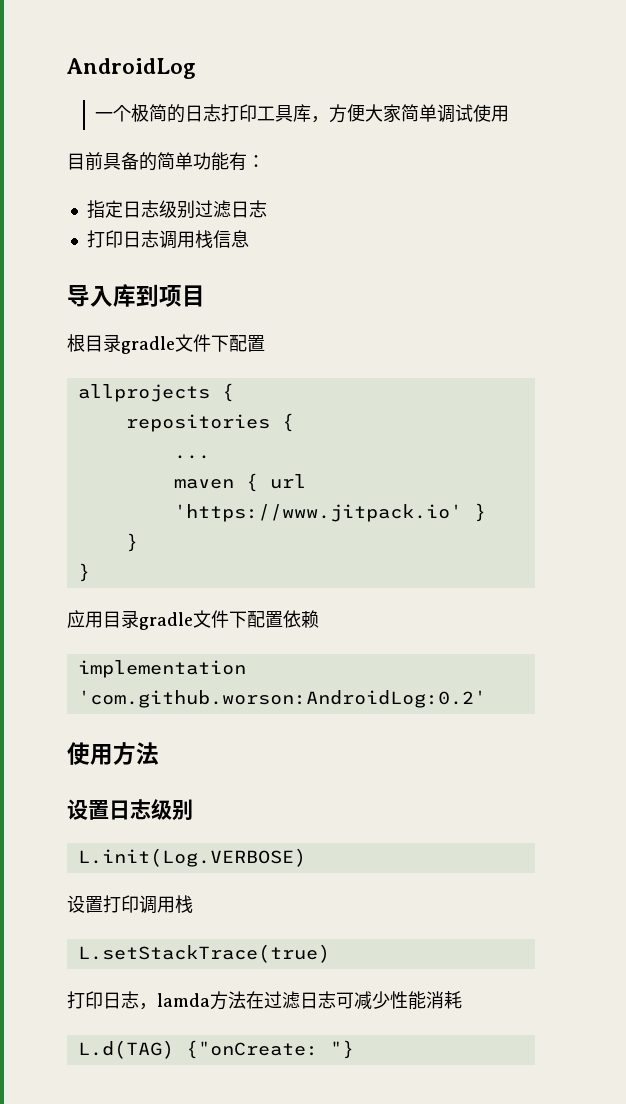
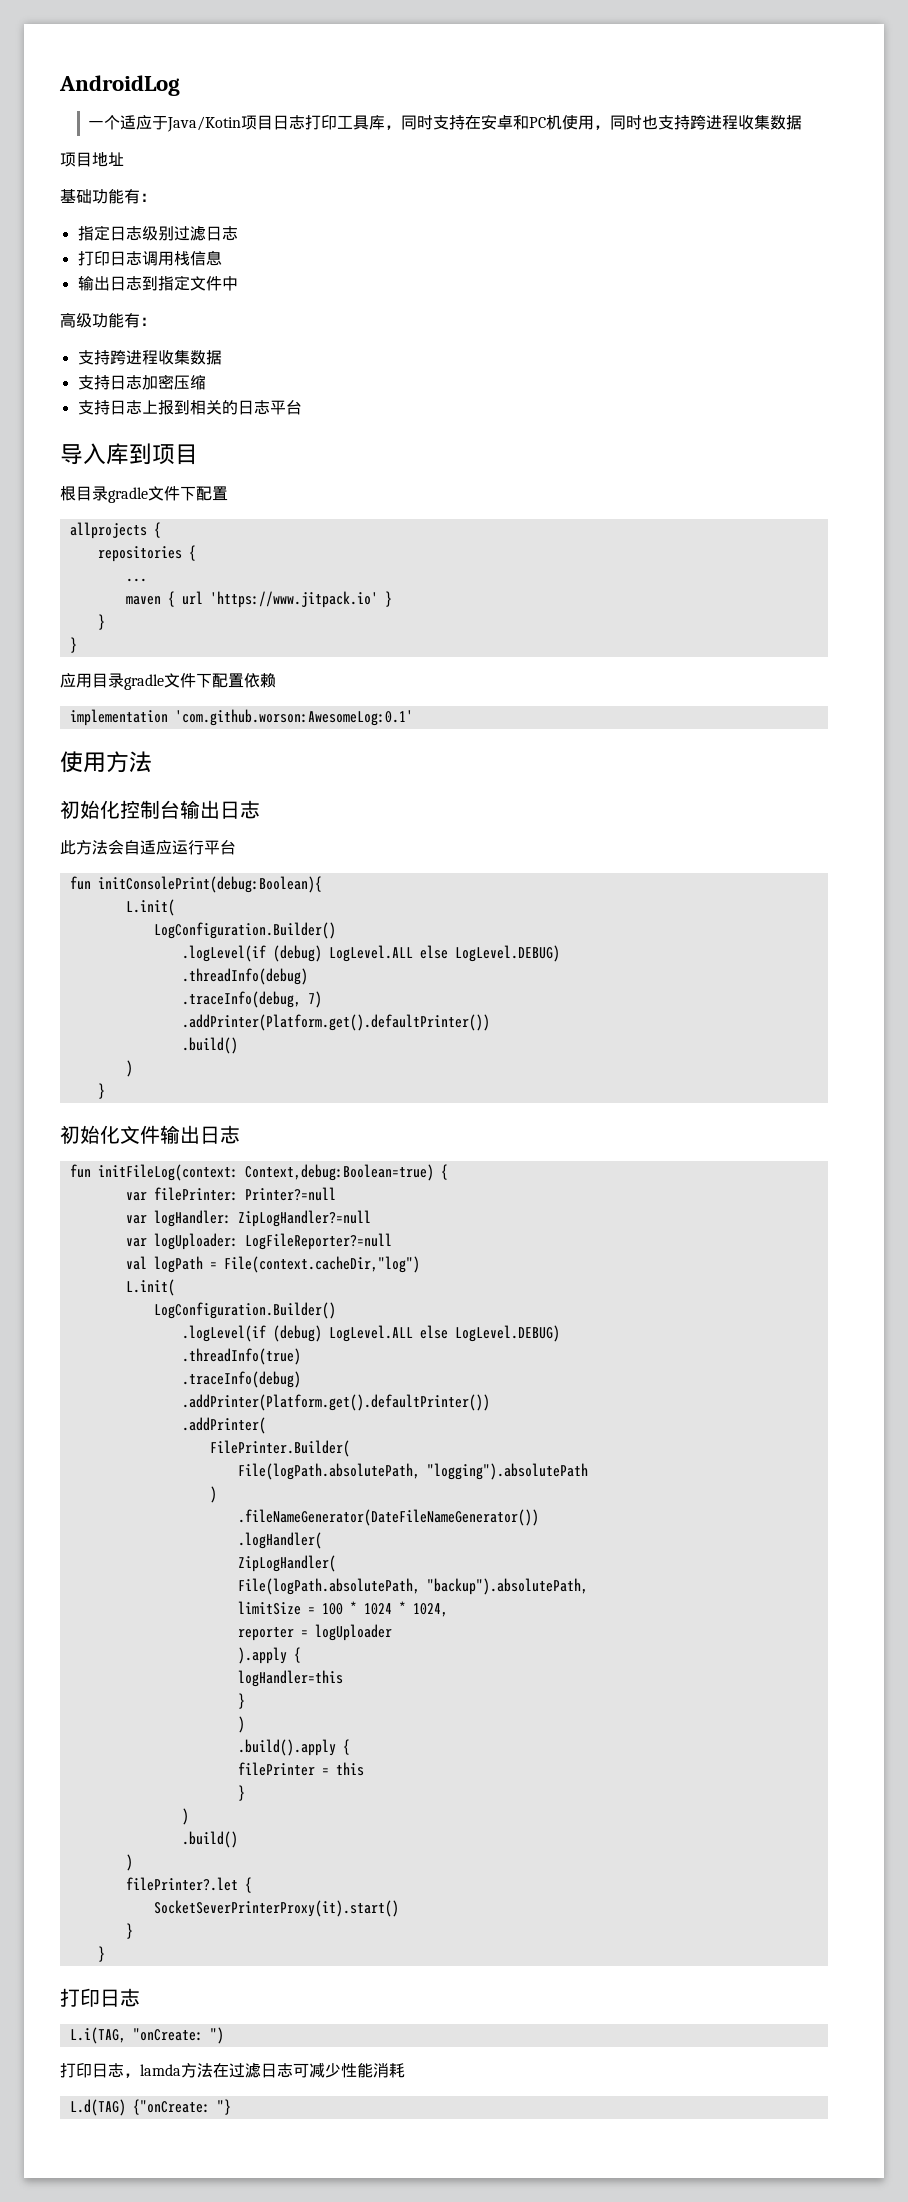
[131,104,186,123] 极简的 -> [120,115,274,132] 适应于Java/Kotin项目
[329,104,510,123] [67,152,193,171] 方便大家简单调试使用 // 目前具备的简单 -> [401,114,803,130] [60,152,124,167] [60,189,92,204] 同时支持在安卓和PC机使用，同时也支持跨进程收集数据 // 项目地址 // 基础
(249, 239) none -> [77,275,238,291] [60,312,156,328] [77,350,222,365] [77,374,206,390] [77,400,302,415] // 输出日志到指定文件中 // 高级功能有： // 支持跨进程收集数据 // 支持日志加密压缩 // 支持日志上报到相关的日志平台
[77,690,486,708] 'com.github.worson:AndroidLog:0.2' -> [174,709,413,726] 'com.github.worson:AwesomeLog:0.1'
[67,799,193,821] [77,848,306,867] [67,895,193,914] [77,944,330,963] 设置日志级别 // L.init(Log.VERBOSE) // 设置打印调用栈 // L.setStackTrace(true) -> [60,800,260,819] [60,839,236,855] [69,876,322,893] [125,899,175,916] [153,922,336,939] [181,945,560,962] [181,968,308,985] [181,991,322,1008] [181,1014,490,1031] [181,1037,238,1054] [125,1060,133,1077] [97,1083,105,1099] [60,1125,240,1144] [69,1164,448,1181] [125,1187,336,1201] [125,1210,371,1227] [125,1233,392,1250] [125,1256,420,1273] [125,1279,175,1296] [153,1302,336,1319] [181,1325,560,1342] [181,1348,301,1365] [181,1371,301,1388] [181,1394,490,1411] [181,1417,266,1434] [209,1440,350,1457] [237,1463,588,1480] [209,1486,217,1503] [237,1509,539,1526] [237,1532,322,1549] [237,1555,336,1572] [237,1578,588,1595] [237,1601,448,1617] [237,1624,392,1641] [237,1647,301,1664] [237,1670,343,1687] [237,1693,245,1709] [237,1716,245,1733] [237,1739,350,1756] [237,1762,364,1776] [237,1785,245,1801] [181,1808,189,1825] [181,1831,238,1848] [125,1854,133,1871] [125,1877,252,1893] [153,1900,399,1917] [125,1923,133,1939] [97,1946,105,1962] [60,1988,140,2007] [69,2027,224,2044] 初始化控制台输出日志 // 此方法会自适应运行平台 // fun initConsolePrint(debug:Boolean){ // L.init( // LogConfiguration.Builder() // .logLevel(if (debug) LogLevel.ALL else LogLevel.DEBUG) // .threadInfo(debug) // .traceInfo(debug, 7) // .addPrinter(Platform.get().defaultPrinter()) // .build() // ) // } // 初始化文件输出日志 // fun initFileLog(context: Context,debug:Boolean=true) { // var filePrinter: Printer?=null // var logHandler: ZipLogHandler?=null // var logUploader: LogFileReporter?=null // val logPath = File(context.cacheDir,"log") // L.init( // LogConfiguration.Builder() // .logLevel(if (debug) LogLevel.ALL else LogLevel.DEBUG) // .threadInfo(true) // .traceInfo(debug) // .addPrinter(Platform.get().defaultPrinter()) // .addPrinter( // FilePrinter.Builder( // File(logPath.absolutePath, "logging").absolutePath // ) // .fileNameGenerator(DateFileNameGenerator()) // .logHandler( // ZipLogHandler( // File(logPath.absolutePath, "backup").absolutePath, // limitSize = 100 * 1024 * 1024, // reporter = logUploader // ).apply { // logHandler=this // } // ) // .build().apply { // filePrinter = this // } // ) // .build() // ) // filePrinter?.let { // SocketSeverPrinterProxy(it).start() // } // } // 打印日志 // L.i(TAG, "onCreate: ")

